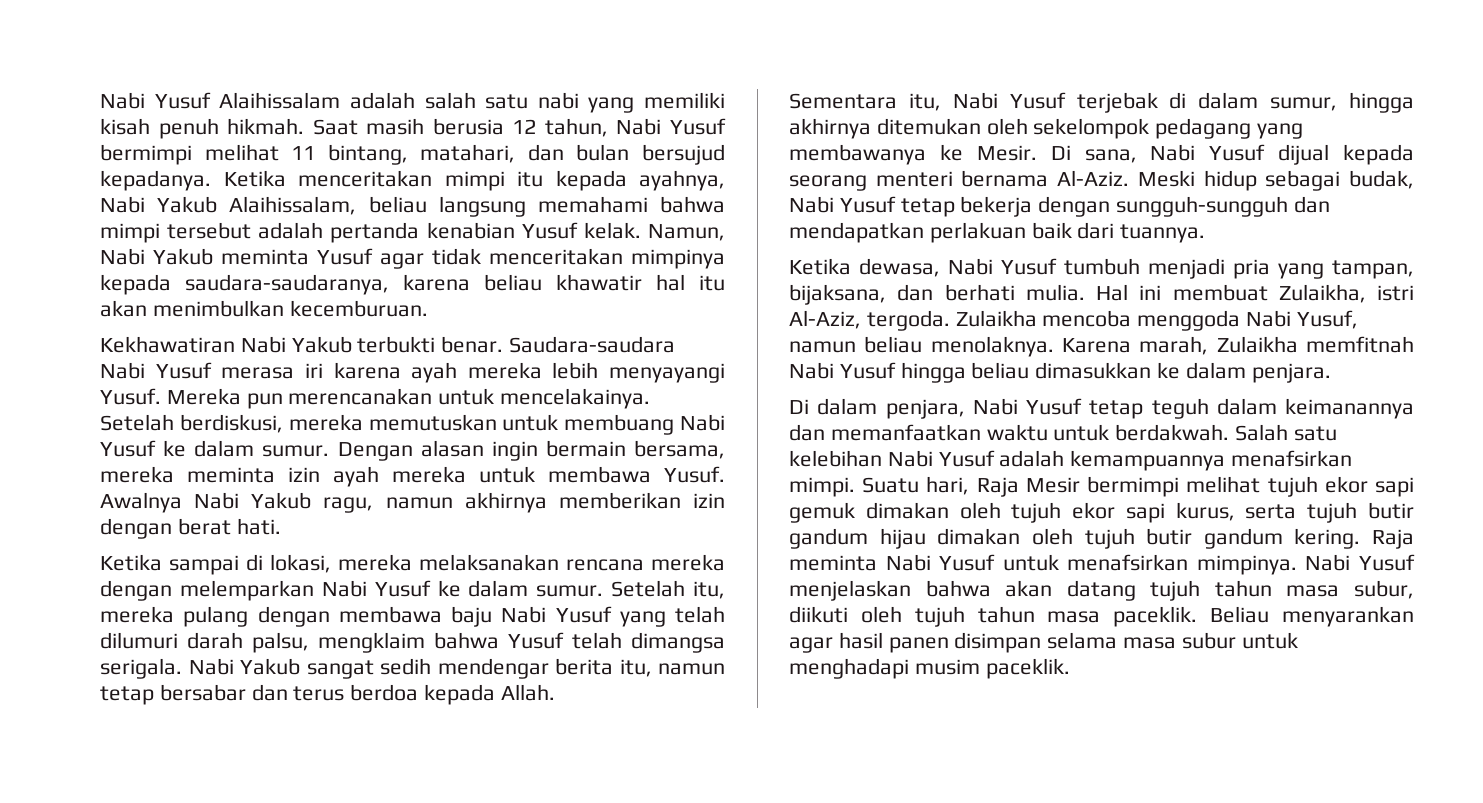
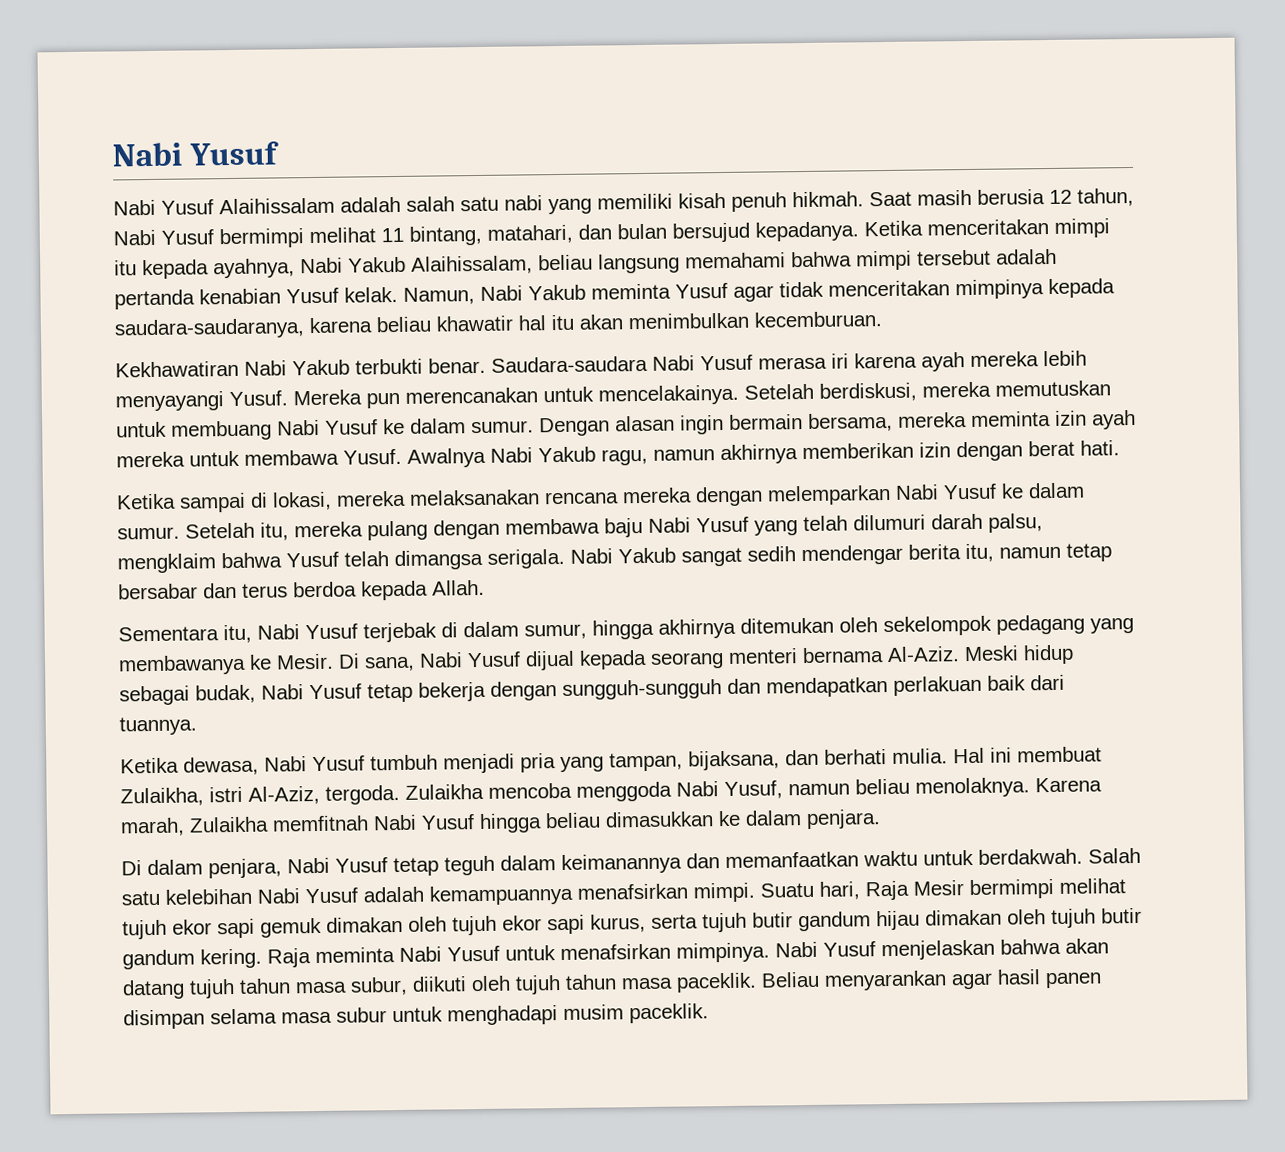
[100,92,211,109] Nabi Yusuf -> [112,141,279,167] [113,199,214,216] Nabi Yusuf // Nabi Yusuf

